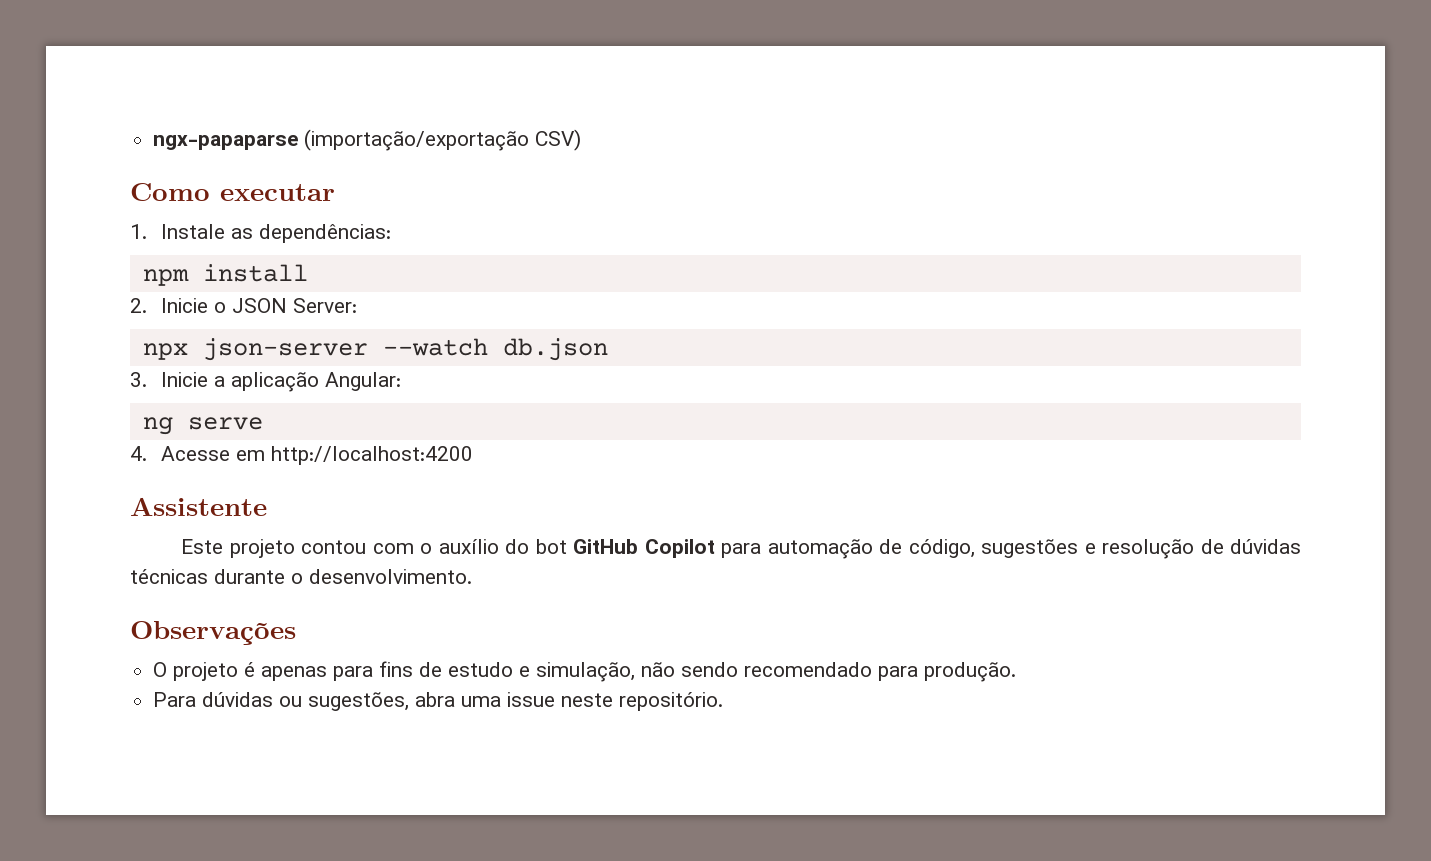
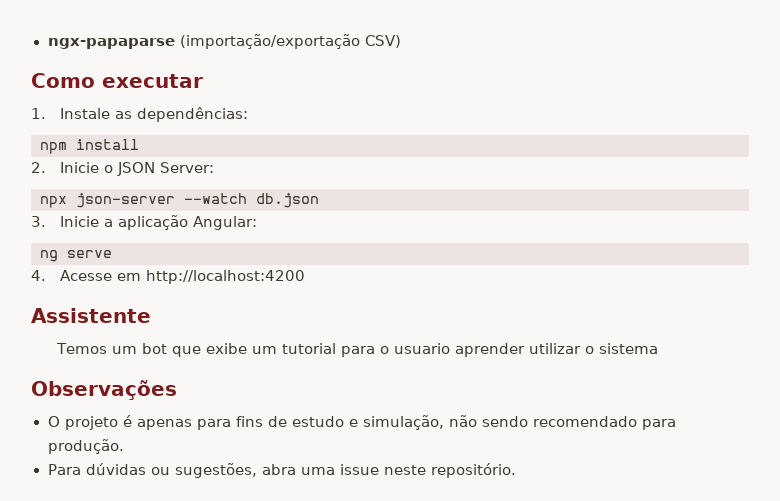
[181,539,1301,559] [130,569,472,584] Este projeto contou com o auxílio do bot GitHub Copilot para automação de código, sugestões e resolução de dúvidas técnicas durante o desenvolvimento. -> [56,343,659,357] Temos um bot que exibe um tutorial para o usuario aprender utilizar o sistema

